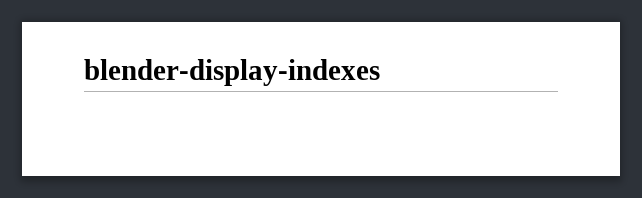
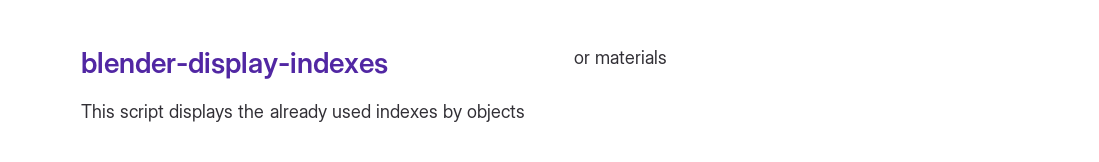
(380, 72) none -> [81,104,525,122] [574,50,667,64] // This script displays the already used indexes by objects or materials

